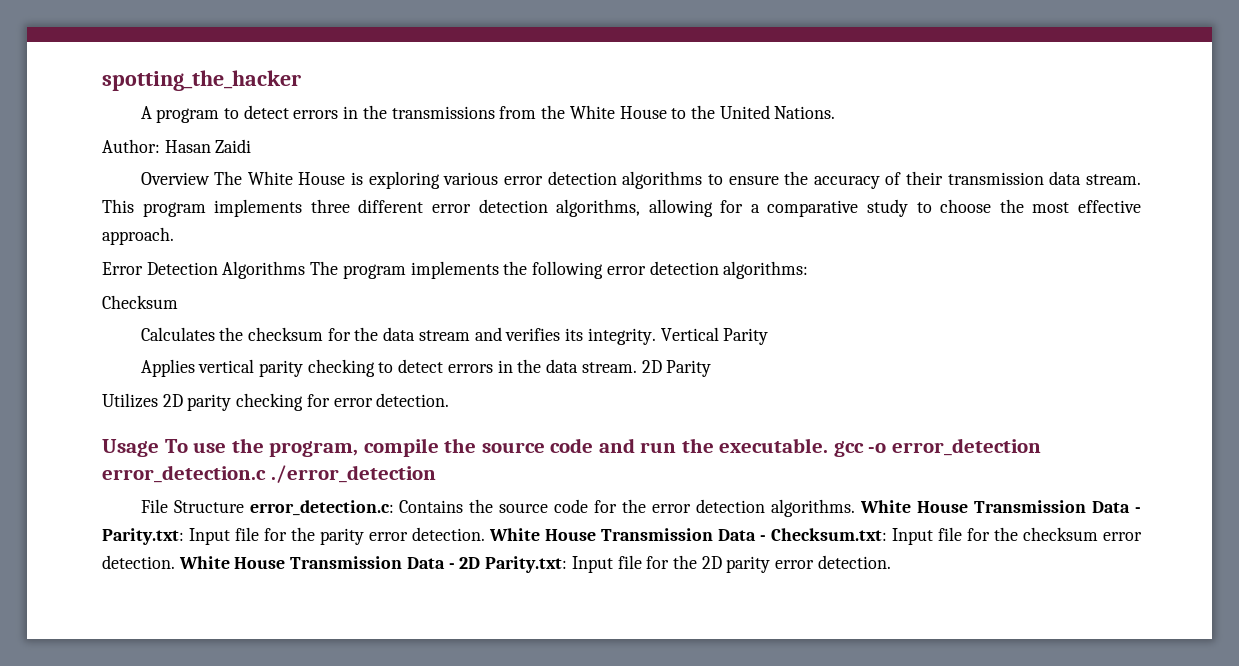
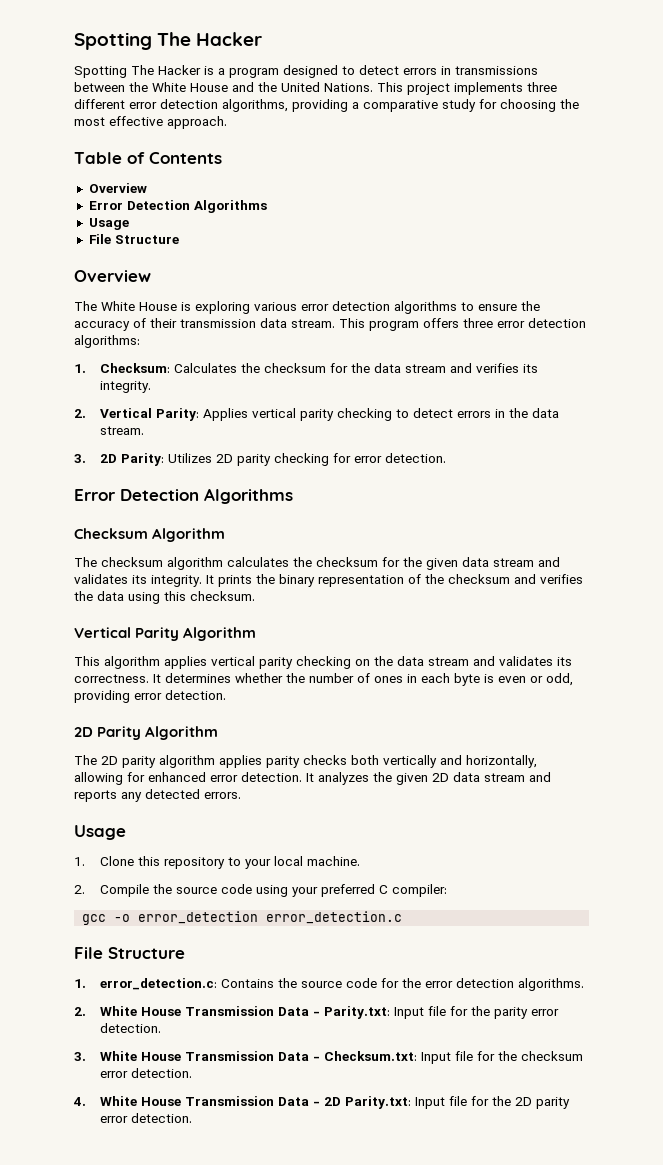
[102,70,301,91] [140,105,537,123] spotting_the_hacker // A program to detect errors in the transmissions from -> [74,32,263,50] [74,65,538,78] [74,82,125,92] Spotting The Hacker // Spotting The Hacker is a program designed to detect errors in transmissions between
[671,108,687,119] to -> [232,82,254,92] and
[102,139,252,153] [140,172,210,185] // Author: Hasan Zaidi // Overview -> [377,82,557,95] [74,99,579,112] [74,116,227,129] [74,152,222,164] [88,183,147,193] [88,200,267,213] [88,218,129,230] [88,234,179,244] [74,270,151,282] This project implements three different error detection algorithms, providing a comparative study for choosing the most effective approach. // Table of Contents // Overview // Error Detection Algorithms // Usage // File Structure // Overview //
[214,199,1142,217] [102,227,174,245] [102,261,604,279] implements three different error detection algorithms, allowing for a comparative study to choose the most effective approach. // Error Detection Algorithms The program implements the following -> [423,318,493,328] offers three
[102,295,178,309] Checksum // -> [74,363,171,373] 1. Checksum:
[660,327,769,345] Vertical Parity // -> [74,408,200,421] // 2. Vertical Parity:
[641,360,712,377] 2D Parity // -> [74,453,165,466] // 3. 2D Parity:
[102,438,829,457] Usage To use the program, compile the source code and run the executable. -> [74,488,293,504] [74,528,226,542] [74,557,560,570] [74,574,583,587] [74,591,255,604] [74,627,257,641] [74,656,572,669] [74,673,573,686] [74,690,226,703] [74,726,219,740] [74,755,537,768] [74,772,551,785] [74,789,241,802] [74,825,126,840] [74,856,361,869] [74,884,448,897] Error Detection Algorithms // Checksum Algorithm // The checksum algorithm calculates the checksum for the given data stream and validates its integrity. It prints the binary representation of the checksum and verifies the data using this checksum. // Vertical Parity Algorithm // This algorithm applies vertical parity checking on the data stream and validates its correctness. It determines whether the number of ones in each byte is even or odd, providing error detection. // 2D Parity Algorithm // The 2D parity algorithm applies parity checks both vertically and horizontally, allowing for enhanced error detection. It analyzes the given 2D data stream and reports any detected errors. // Usage // 1. Clone this repository to your local machine. // 2. Compile the source code using your preferred C compiler: //
[270,465,436,483] [140,499,244,513] ./error_detection // File Structure -> [74,947,185,959] [74,979,86,988] // File Structure // 1.
(856, 508) none -> [74,1007,86,1016] // 2.
(485, 534) none -> [74,1052,86,1061] // 3.
(175, 562) none -> [73,1097,86,1106] // 4.

